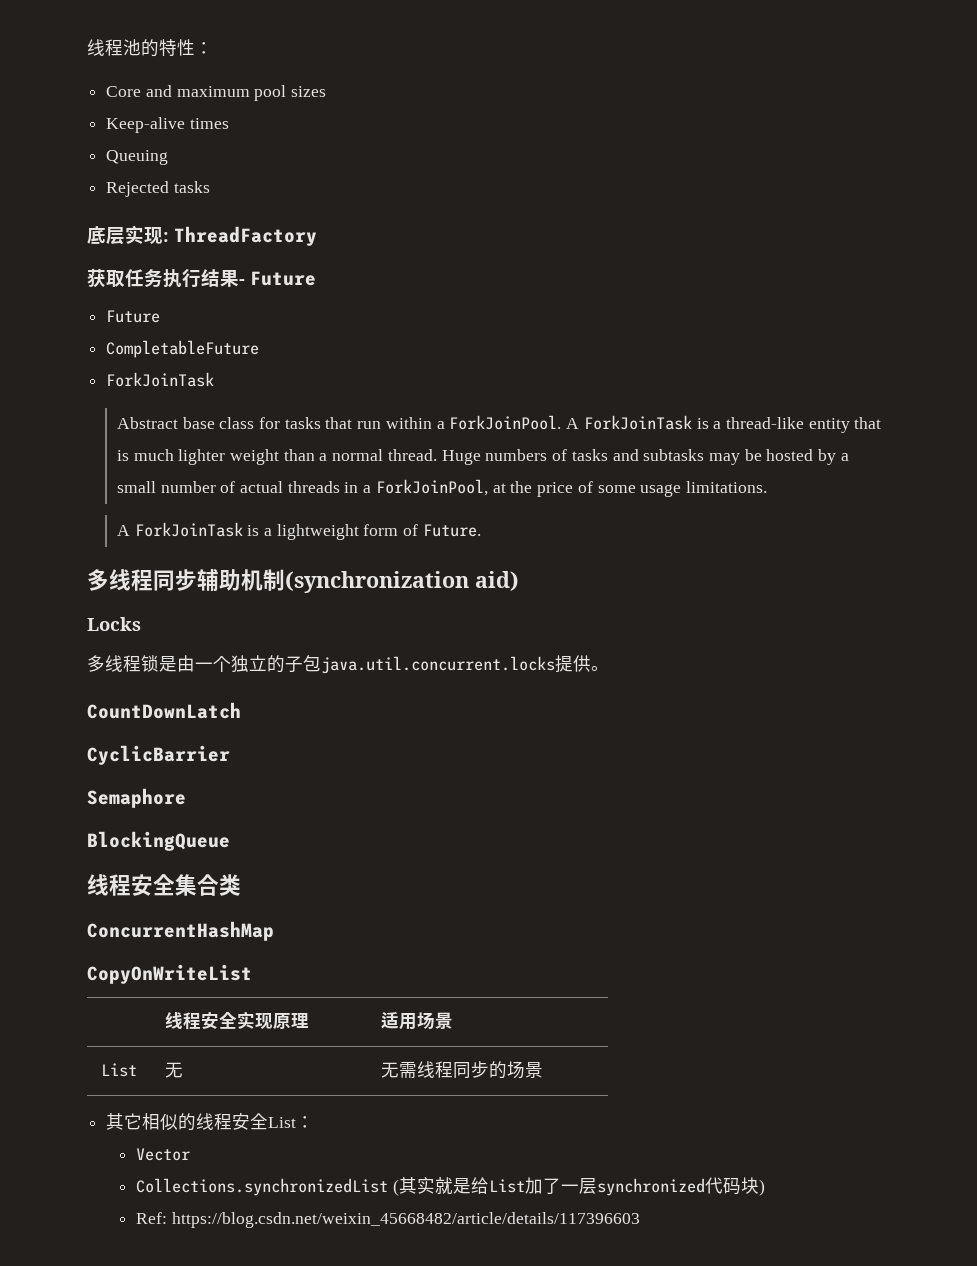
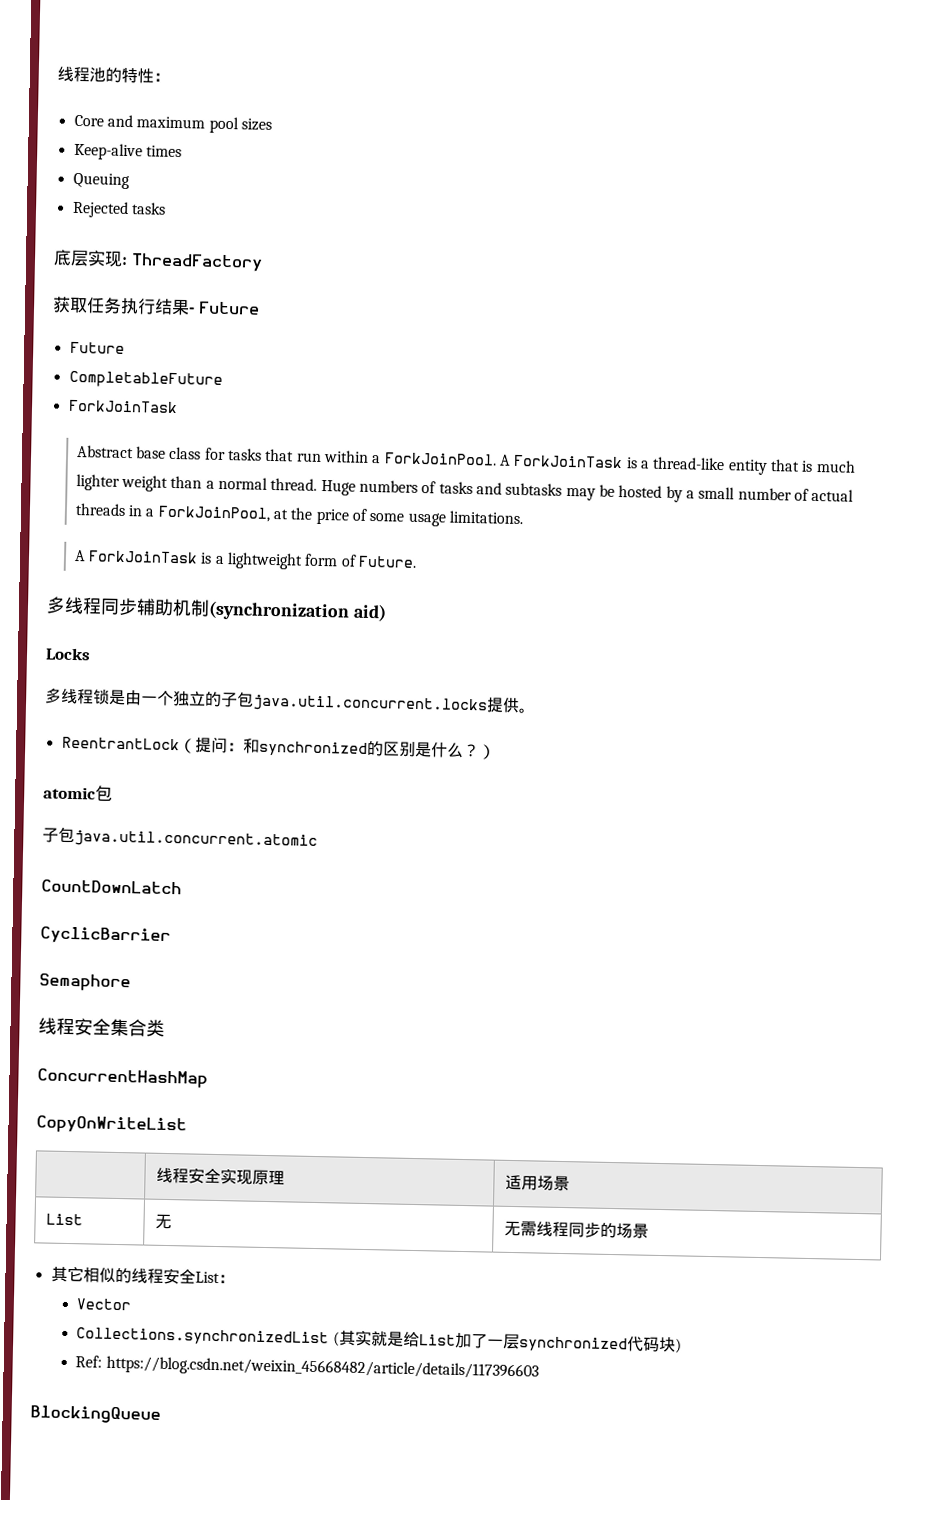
(609, 668) none -> [61,736,496,760] [43,785,113,802] [42,826,318,850] // ReentrantLock（提问：和synchronized的区别是什么？） // atomic包 // 子包java.util.concurrent.atomic
[87,831,230,851] // BlockingQueue -> (131, 982) none
(640, 1220) none -> [30,1405,161,1424] // BlockingQueue

